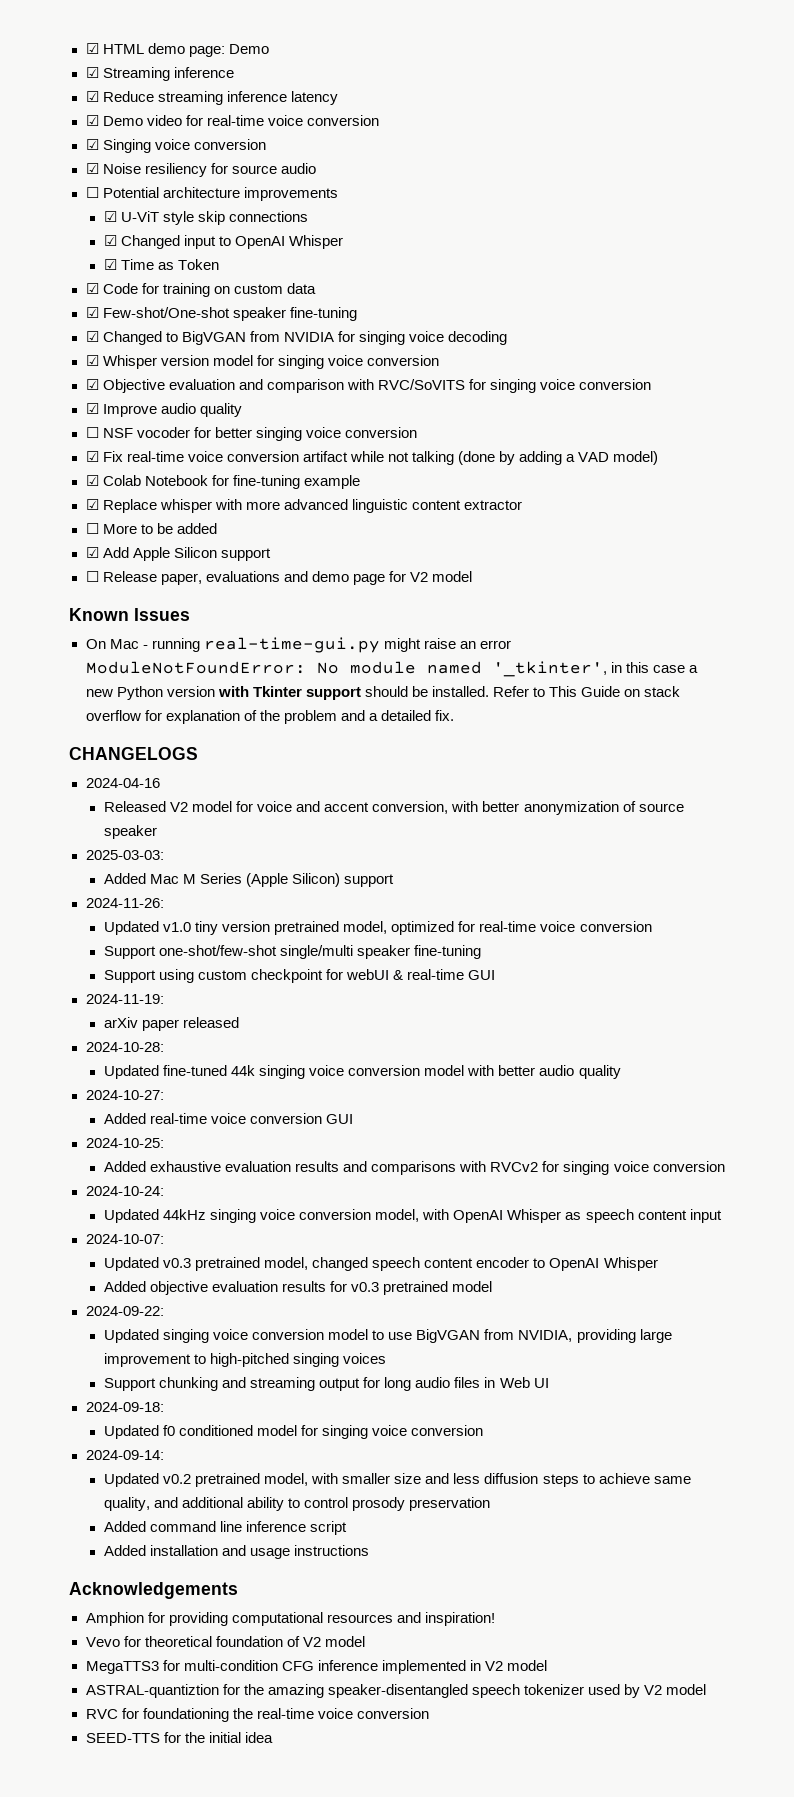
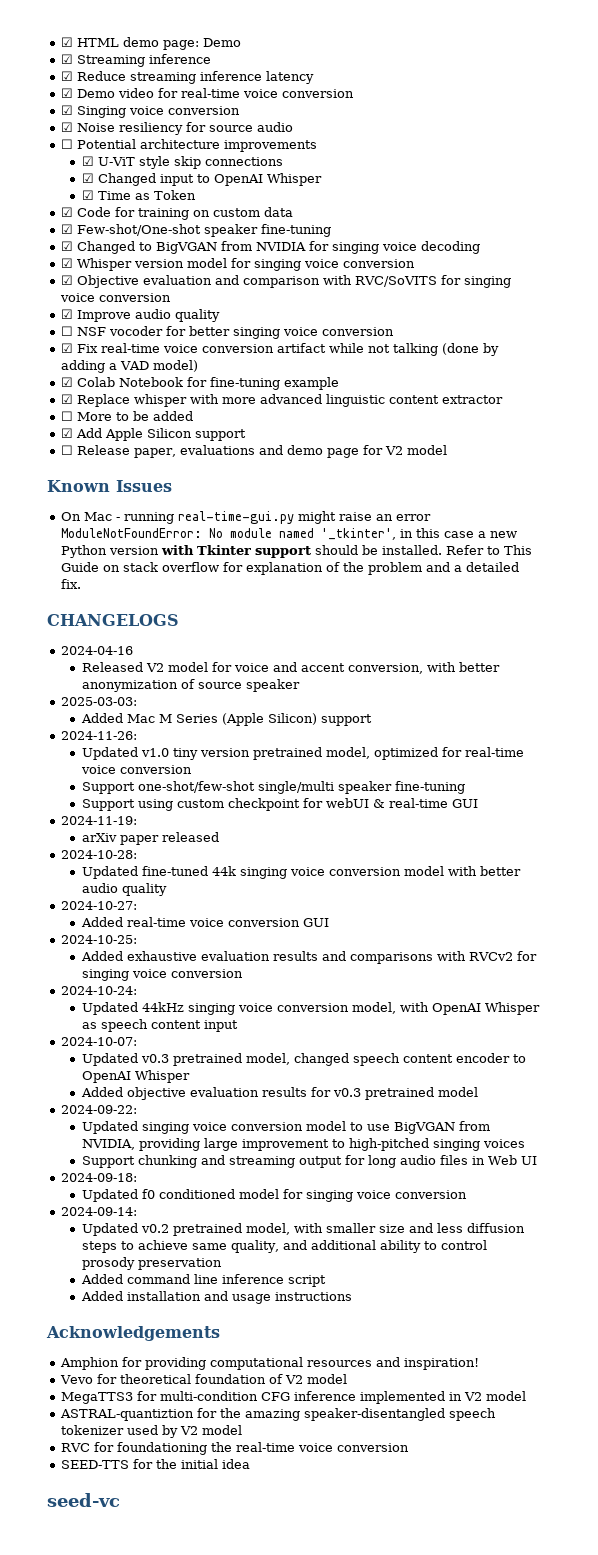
(273, 1737) none -> [47,1493,120,1507] // seed-vc

